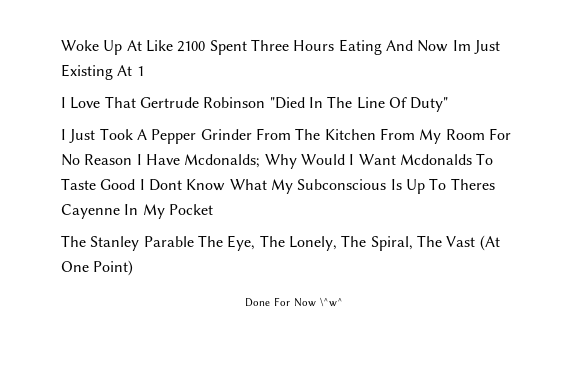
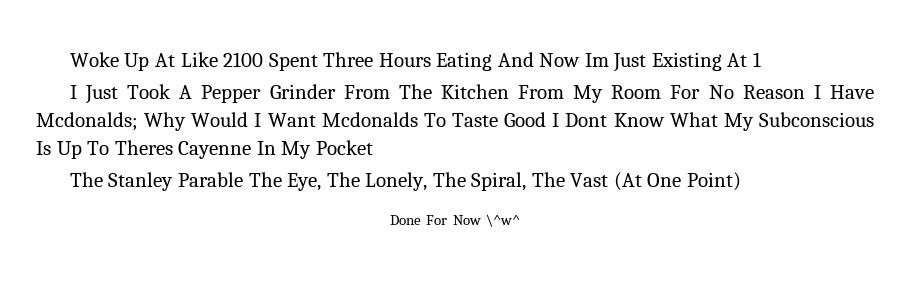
[61,96,449,112] // I Love That Gertrude Robinson "Died In The Line Of Duty" -> (761, 59) none

